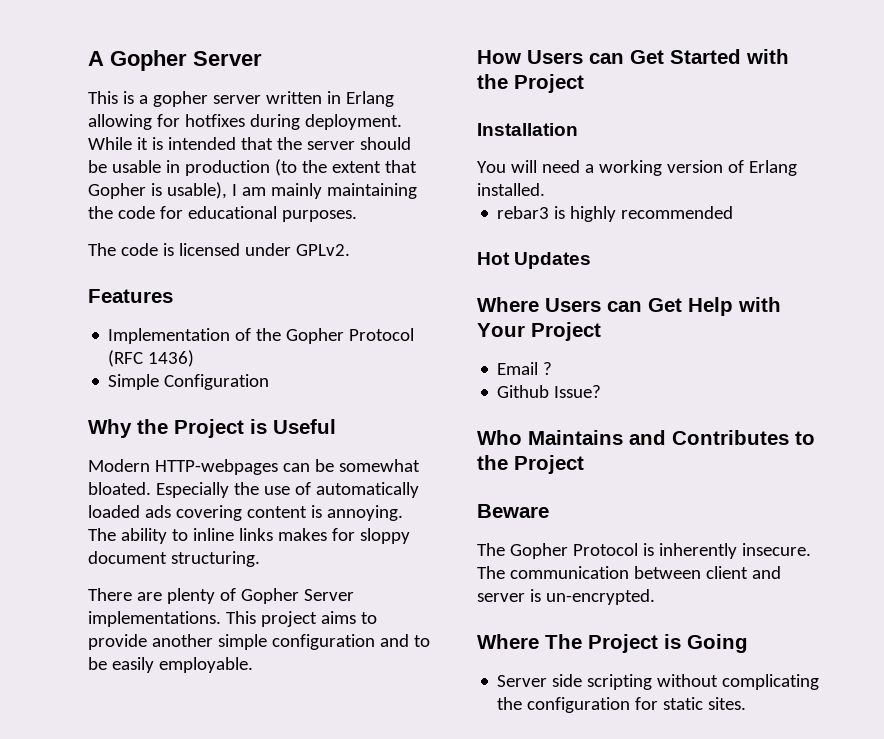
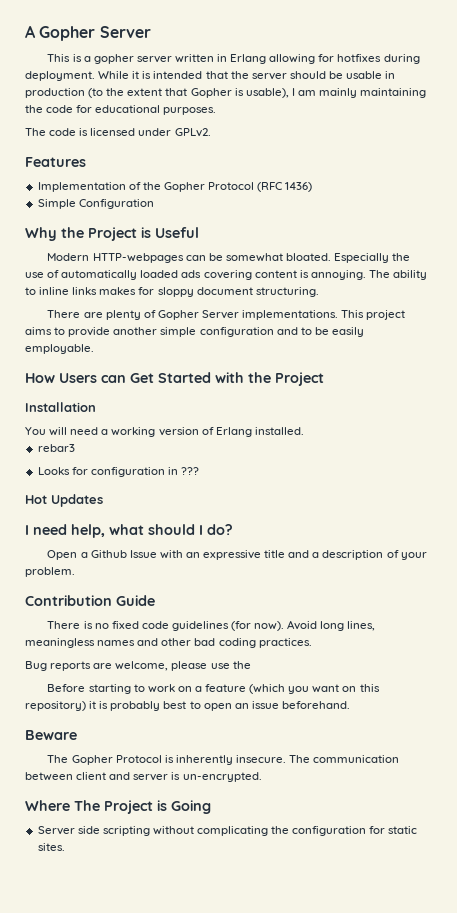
[554,206,734,222] [477,252,592,269] [477,297,781,316] [477,322,601,341] [497,362,553,375] [497,385,602,398] [477,430,815,445] [477,455,584,474] is highly recommended // Hot Updates // Where Users can Get Help with Your Project // Email ? // Github Issue? // Who Maintains and Contributes to the Project -> [37,467,200,477] [25,494,103,507] [25,524,233,538] [47,550,427,560] [25,567,75,577] [25,595,155,606] [47,620,376,631] [25,638,312,648] [25,661,251,671] [47,684,380,694] [25,701,350,711] // Looks for configuration in ??? // Hot Updates // I need help, what should I do? // Open a Github Issue with an expressive title and a description of your problem. // Contribution Guide // There is no fixed code guidelines (for now). Avoid long lines, meaningless names and other bad coding practices. // Bug reports are welcome, please use the // Before starting to work on a feature (which you want on this repository) it is probably best to open an issue beforehand.

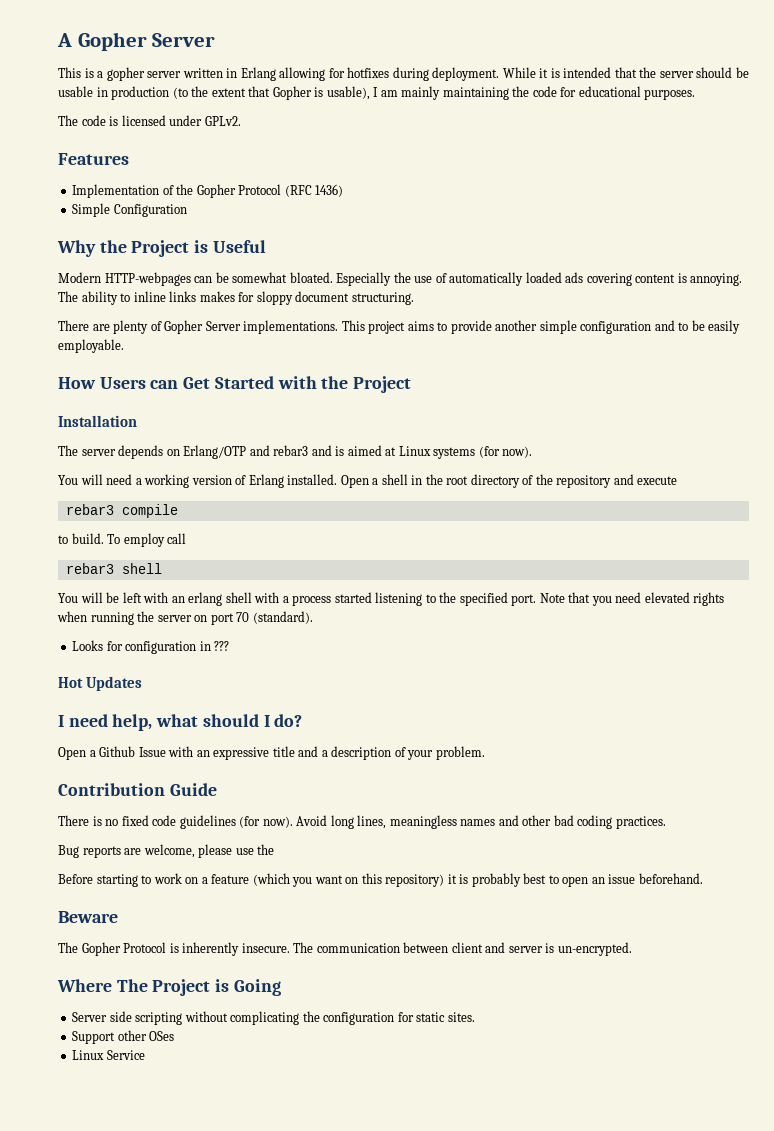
(96, 407) none -> [58,445,533,459] // The server depends on Erlang/OTP and rebar3 and is aimed at Linux systems (for now).
[37,444,75,452] // rebar3 -> [340,474,678,488] [65,504,178,518] [58,533,187,547] [65,563,162,574] [58,592,725,606] [57,611,313,625] Open a shell in the root directory of the repository and execute // rebar3 compile // to build. To employ call // rebar3 shell // You will be left with an erlang shell with a process started listening to the specified port. Note that you need elevated rights when running the server on port 70 (standard).
(65, 847) none -> [72,1030,175,1044] [72,1050,145,1060] // Support other OSes // Linux Service

